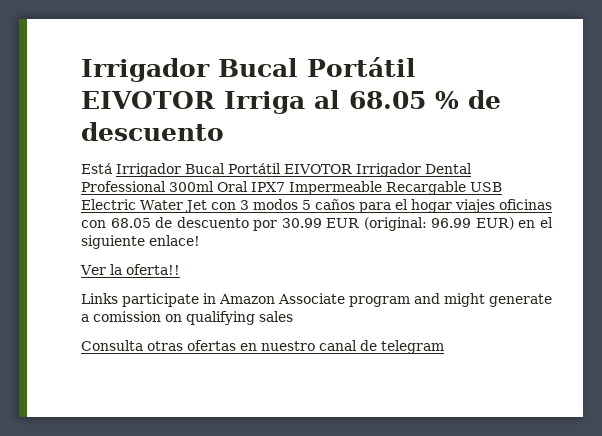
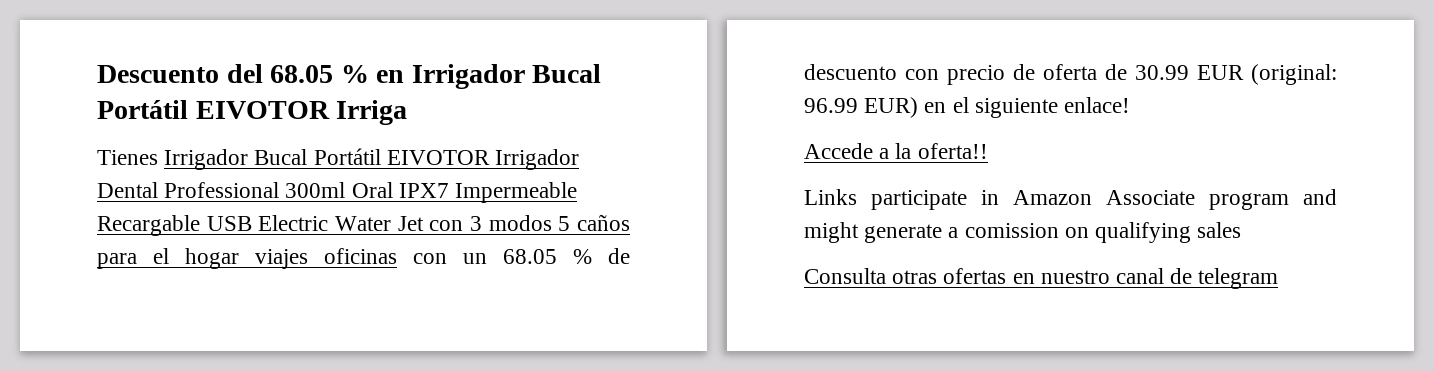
(81, 70) none -> [97,64,405,83] Descuento del 68.05 % en
[314,90,501,109] [81,122,224,141] [81,163,112,174] al 68.05 % de descuento // Está -> [97,150,158,165] // Tienes
[110,217,278,231] 68.05 de descuento por -> [463,248,630,264] [804,64,1127,85] un 68.05 % de descuento con precio de oferta de
[80,265,106,275] Ver -> [804,143,890,159] Accede a

